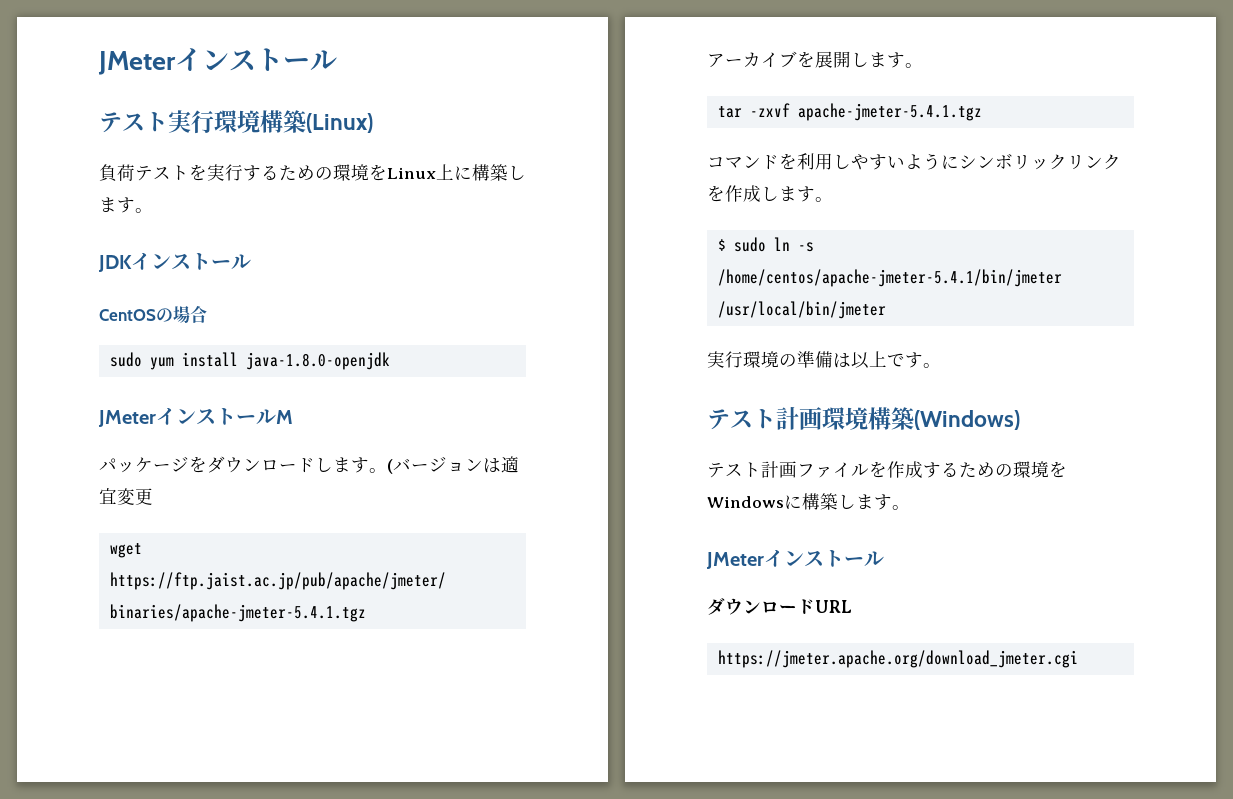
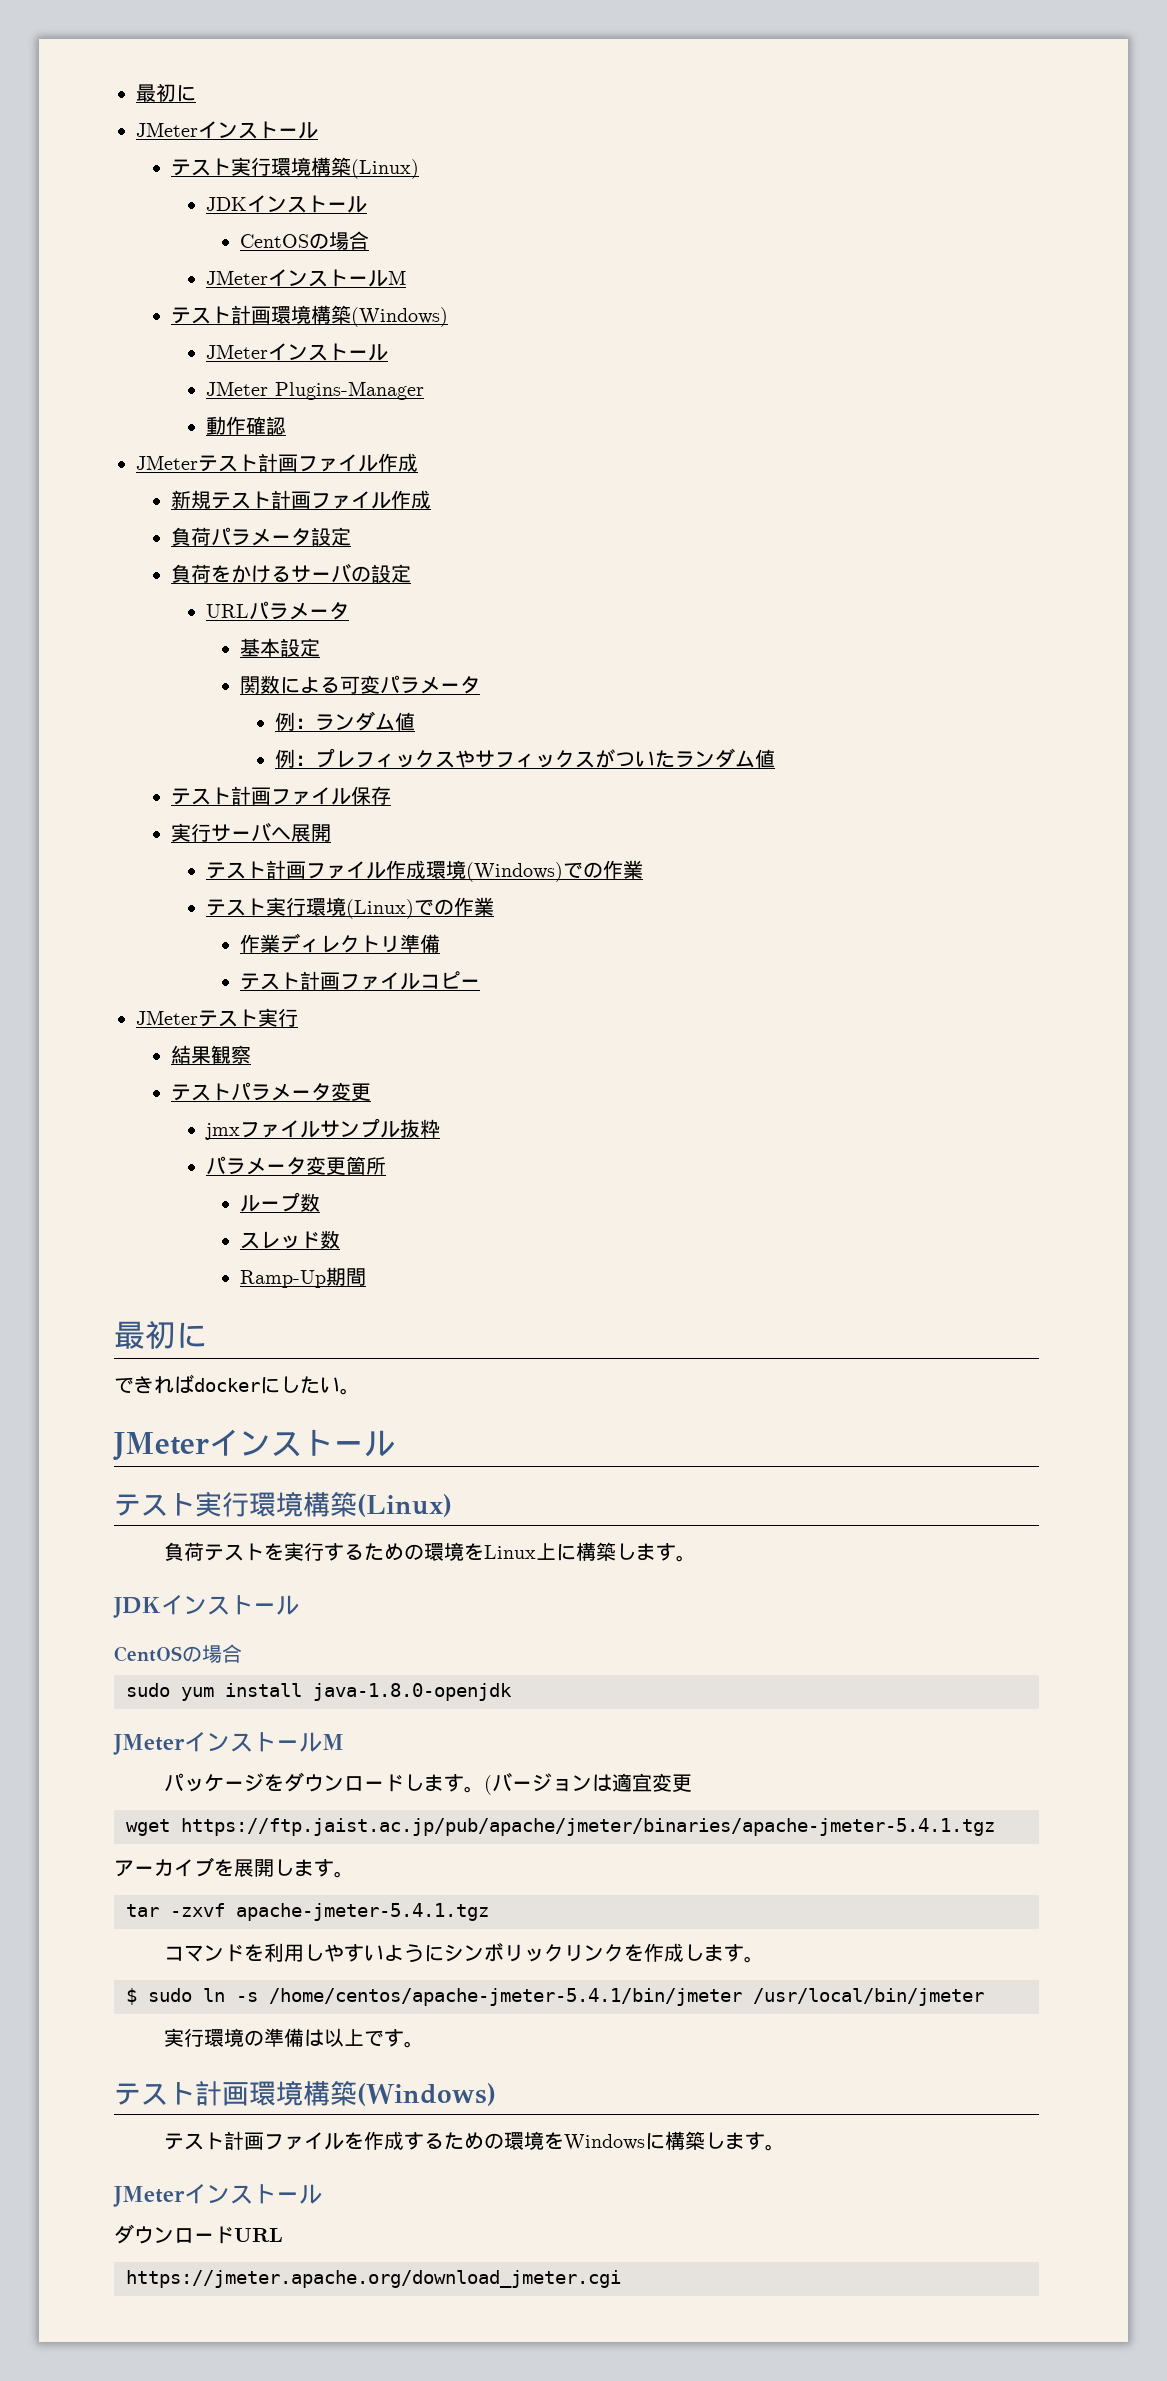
(98, 63) none -> [136,83,196,102] [136,121,318,139] [170,157,419,179] [205,195,367,213] [240,231,370,250] [205,269,406,287] [170,305,448,327] [205,343,388,361] [205,381,424,400] [205,416,286,435] [136,453,418,472] [170,490,431,509] [170,527,351,546] [170,563,411,583] [205,601,349,620] [240,638,321,657] [240,675,481,694] [275,711,416,731] [275,748,776,768] [170,786,391,805] [170,822,331,842] [205,860,643,882] [205,897,494,919] [240,933,441,953] [240,971,481,990] [136,1008,298,1027] [170,1045,251,1064] [170,1082,371,1101] [204,1118,440,1140] [205,1156,386,1175] [240,1192,321,1212] [240,1230,341,1249] [240,1267,367,1288] [114,1321,207,1349] [114,1374,360,1395] 最初に // JMeterインストール // テスト実行環境構築(Linux) // JDKインストール // CentOSの場合 // JMeterインストールM // テスト計画環境構築(Windows) // JMeterインストール // JMeter Plugins-Manager // 動作確認 // JMeterテスト計画ファイル作成 // 新規テスト計画ファイル作成 // 負荷パラメータ設定 // 負荷をかけるサーバの設定 // URLパラメータ // 基本設定 // 関数による可変パラメータ // 例：ランダム値 // 例：プレフィックスやサフィックスがついたランダム値 // テスト計画ファイル保存 // 実行サーバへ展開 // テスト計画ファイル作成環境(Windows)での作業 // テスト実行環境(Linux)での作業 // 作業ディレクトリ準備 // テスト計画ファイルコピー // JMeterテスト実行 // 結果観察 // テストパラメータ変更 // jmxファイルサンプル抜粋 // パラメータ変更箇所 // ループ数 // スレッド数 // Ramp-Up期間 // 最初に // できればdockerにしたい。 //

